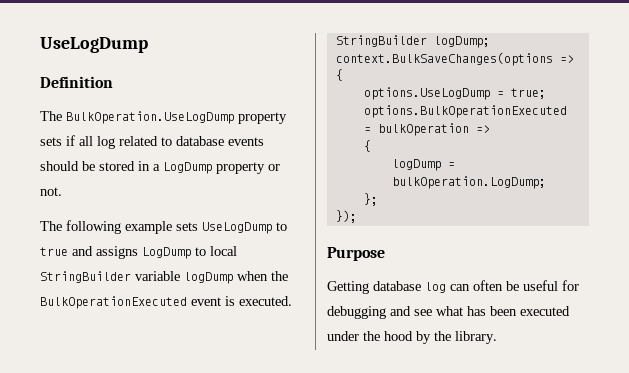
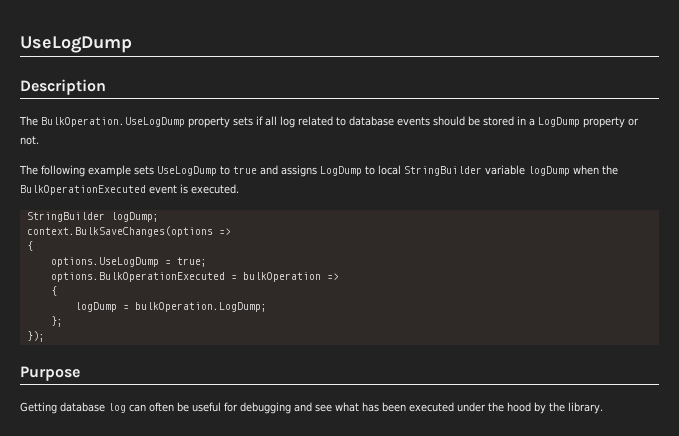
[40,76,113,88] Definition -> [20,79,106,95] Description

